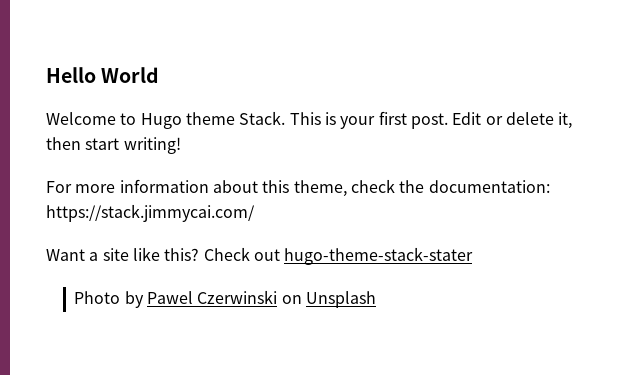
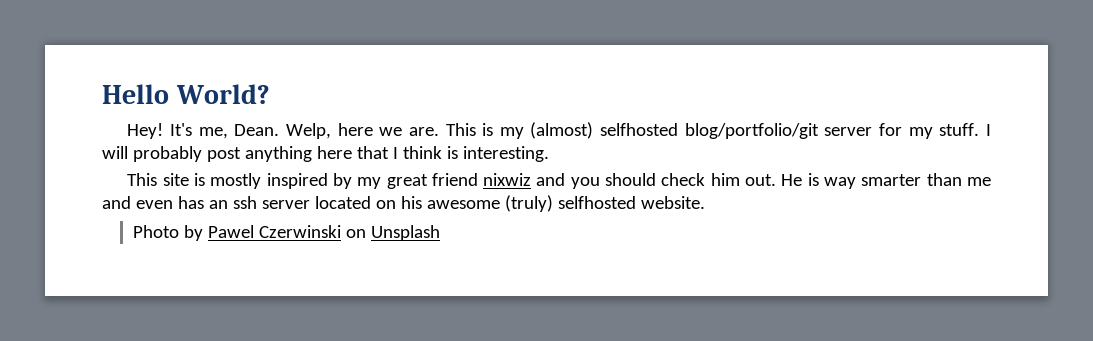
[101,67,160,83] [46,111,573,129] [46,137,181,154] [46,179,550,197] [46,204,255,222] [46,247,474,265] World // Welcome to Hugo theme Stack. This is your first post. Edit or delete it, then start writing! // For more information about this theme, check the documentation: https://stack.jimmycai.com/ // Want a site like this? Check out hugo-theme-stack-stater -> [175,84,270,104] [127,122,991,139] [102,146,549,162] [127,173,991,189] [102,195,705,212] World? // Hey! It's me, Dean. Welp, here we are. This is my (almost) selfhosted blog/portfolio/git server for my stuff. I will probably post anything here that I think is interesting. // This site is mostly inspired by my great friend nixwiz and you should check him out. He is way smarter than me and even has an ssh server located on his awesome (truly) selfhosted website.

